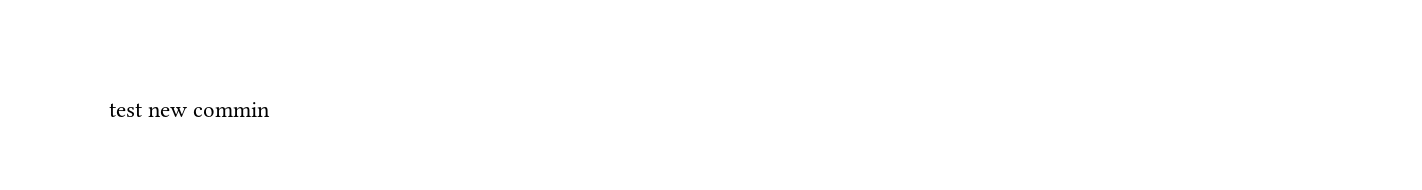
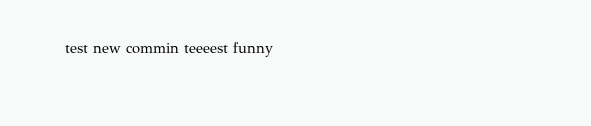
(271, 109) none -> [184,42,273,57] teeeest funny

